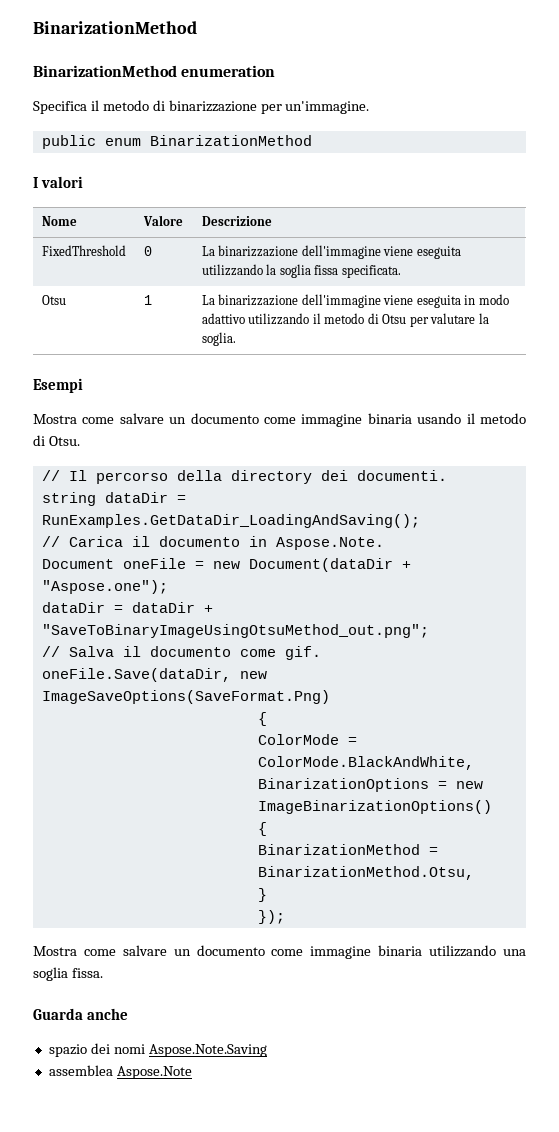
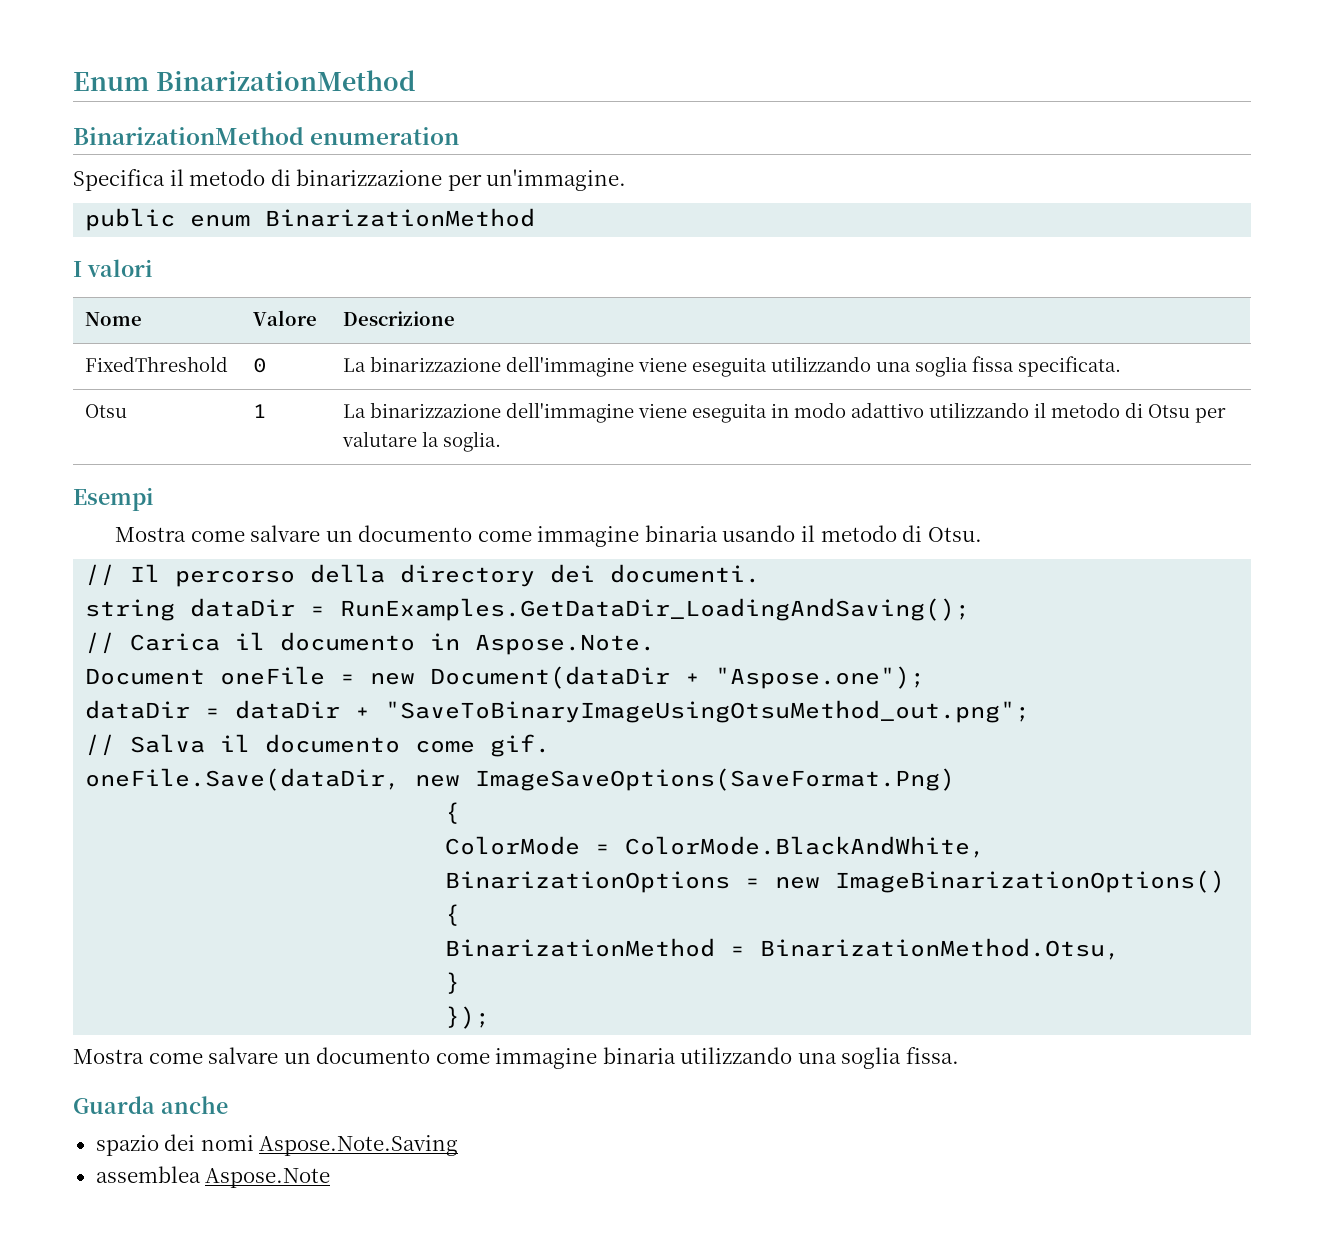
(33, 27) none -> [73,72,149,91] Enum
[266,264,277,275] la -> [876,362,912,372] una

